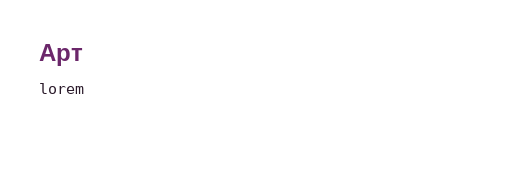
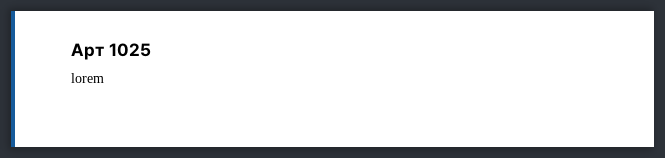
(83, 55) none -> [108,43,151,57] 1025

